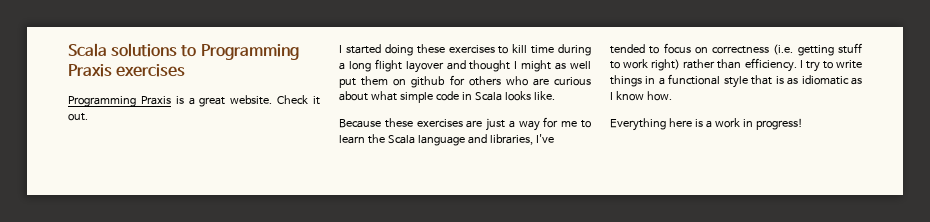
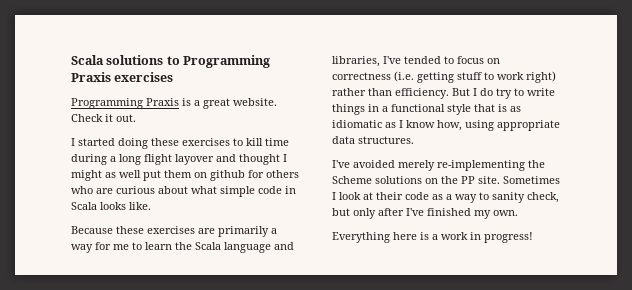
[486,118,506,131] just -> [218,226,269,237] primarily
[799,60,803,68] I -> [452,88,493,96] But I do
[646,91,672,101] how. -> [437,120,560,131] [332,136,414,144] [332,160,545,171] [332,176,560,184] [332,192,559,203] [332,208,518,219] how, using appropriate data structures. // I've avoided merely re-implementing the Scheme solutions on the PP site. Sometimes I look at their code as a way to sanity check, but only after I've finished my own.

